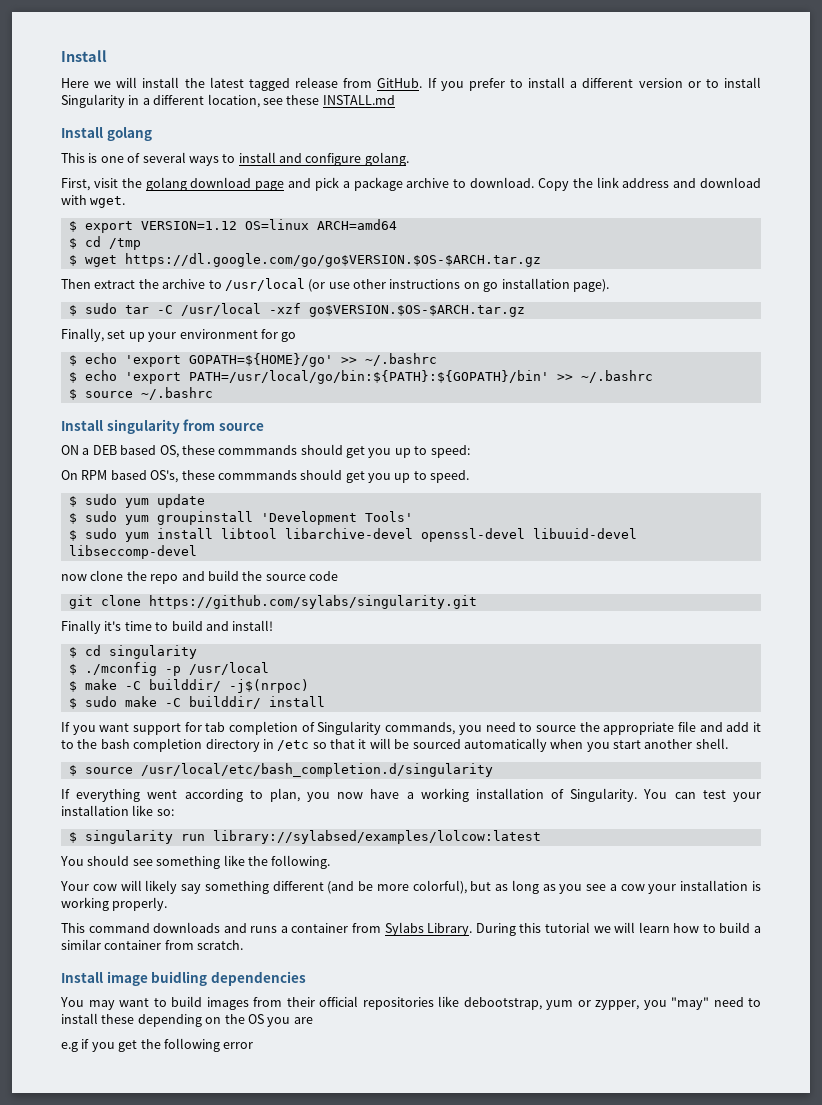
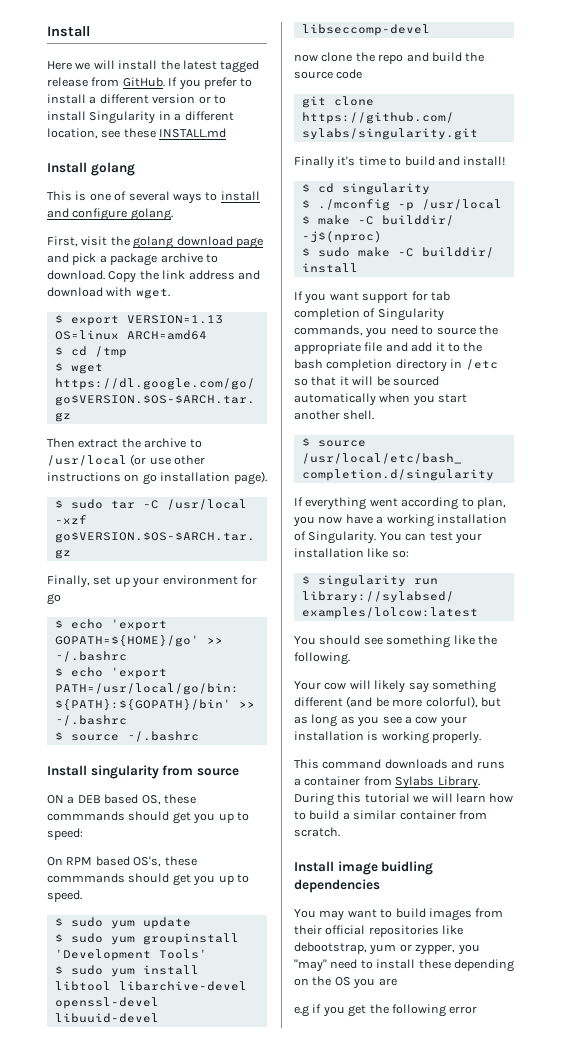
[140,221,237,230] VERSION=1.12 -> [126,315,223,324] VERSION=1.13
[228,679,309,693] -j$(nrpoc) -> [301,231,382,243] -j$(nproc)

